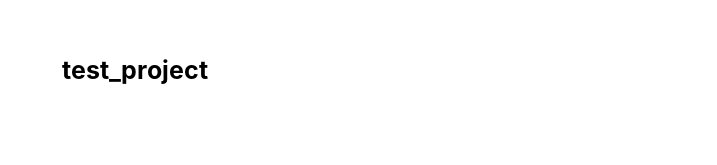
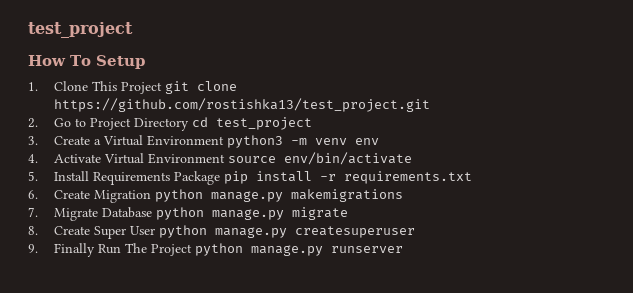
[62,59,208,84] test_project -> [28,22,133,38] [28,55,145,69] [28,81,237,94] [53,98,430,112] [28,117,312,131] [28,135,379,148] [28,152,412,165] [28,171,472,185] [28,189,403,203] [28,207,348,221] [28,225,415,239] [28,243,403,257] test_project // How To Setup // 1. Clone This Project git clone https://github.com/rostishka13/test_project.git // 2. Go to Project Directory cd test_project // 3. Create a Virtual Environment python3 -m venv env // 4. Activate Virtual Environment source env/bin/activate // 5. Install Requirements Package pip install -r requirements.txt // 6. Create Migration python manage.py makemigrations // 7. Migrate Database python manage.py migrate // 8. Create Super User python manage.py createsuperuser // 9. Finally Run The Project python manage.py runserver

